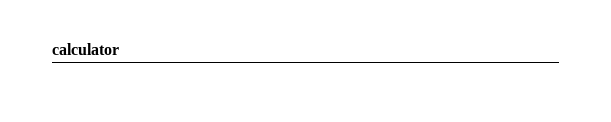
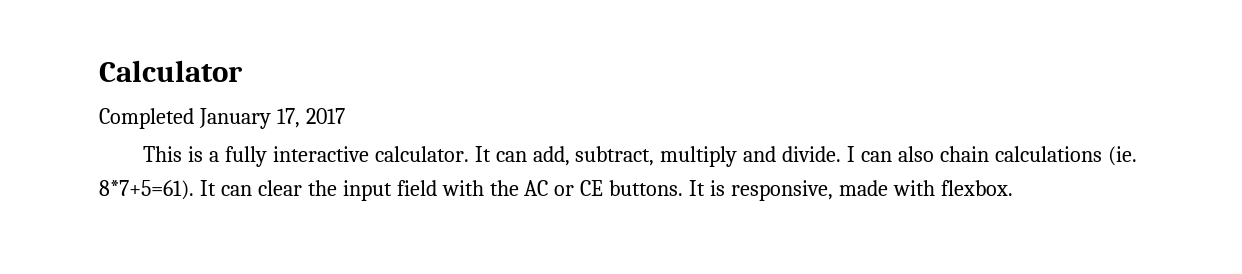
[52,43,119,55] calculator -> [99,60,243,82] [99,108,345,129] [142,146,1137,167] [99,180,1013,201] Calculator // Completed January 17, 2017 // This is a fully interactive calculator. It can add, subtract, multiply and divide. I can also chain calculations (ie. 8*7+5=61). It can clear the input field with the AC or CE buttons. It is responsive, made with flexbox.

